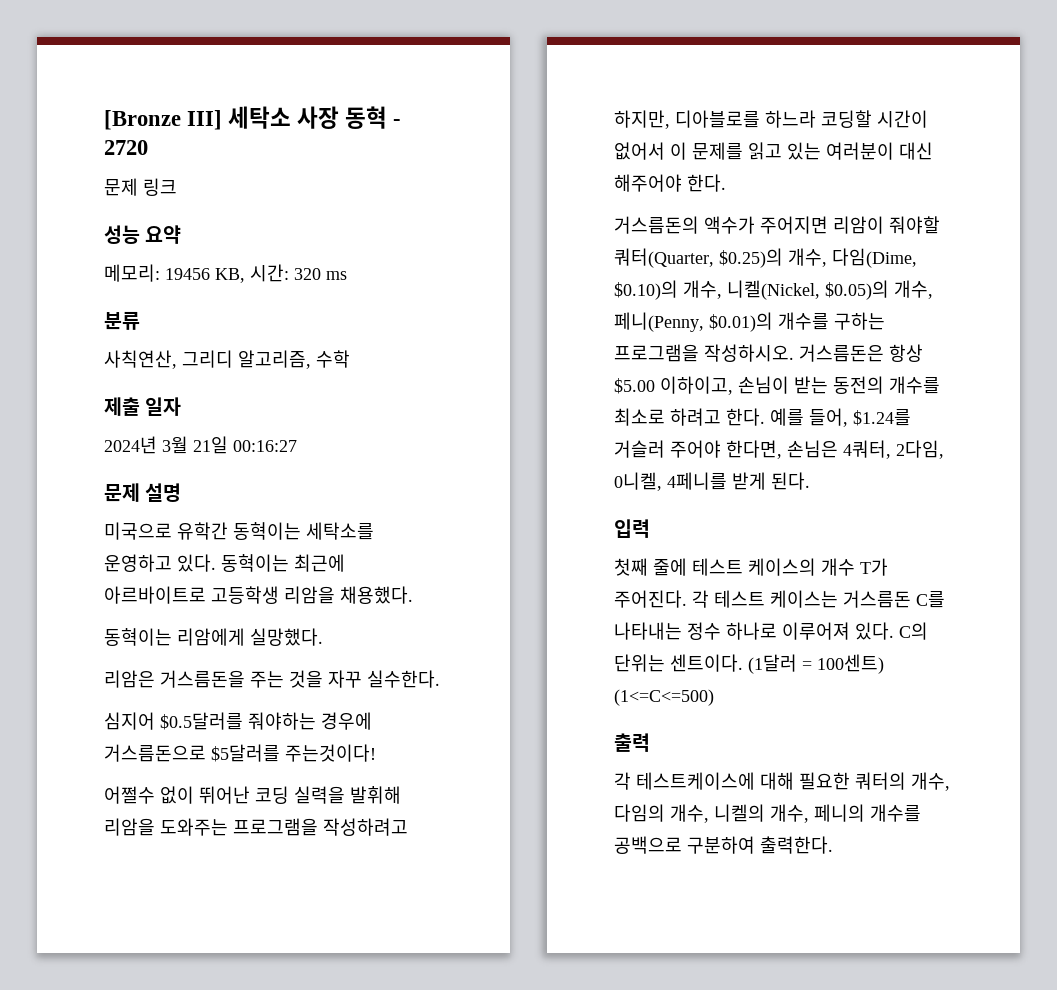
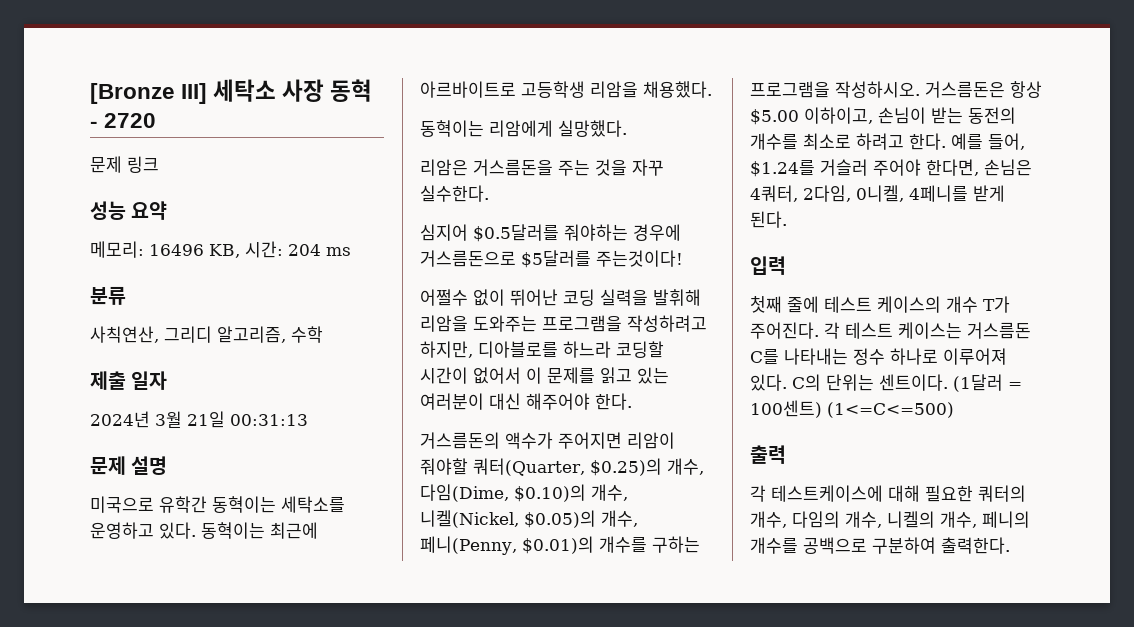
[165,268,210,280] 19456 -> [149,244,204,256] 16496
[294,268,321,280] 320 -> [288,244,321,256] 204
[233,440,297,452] 00:16:27 -> [230,414,308,426] 00:31:13

